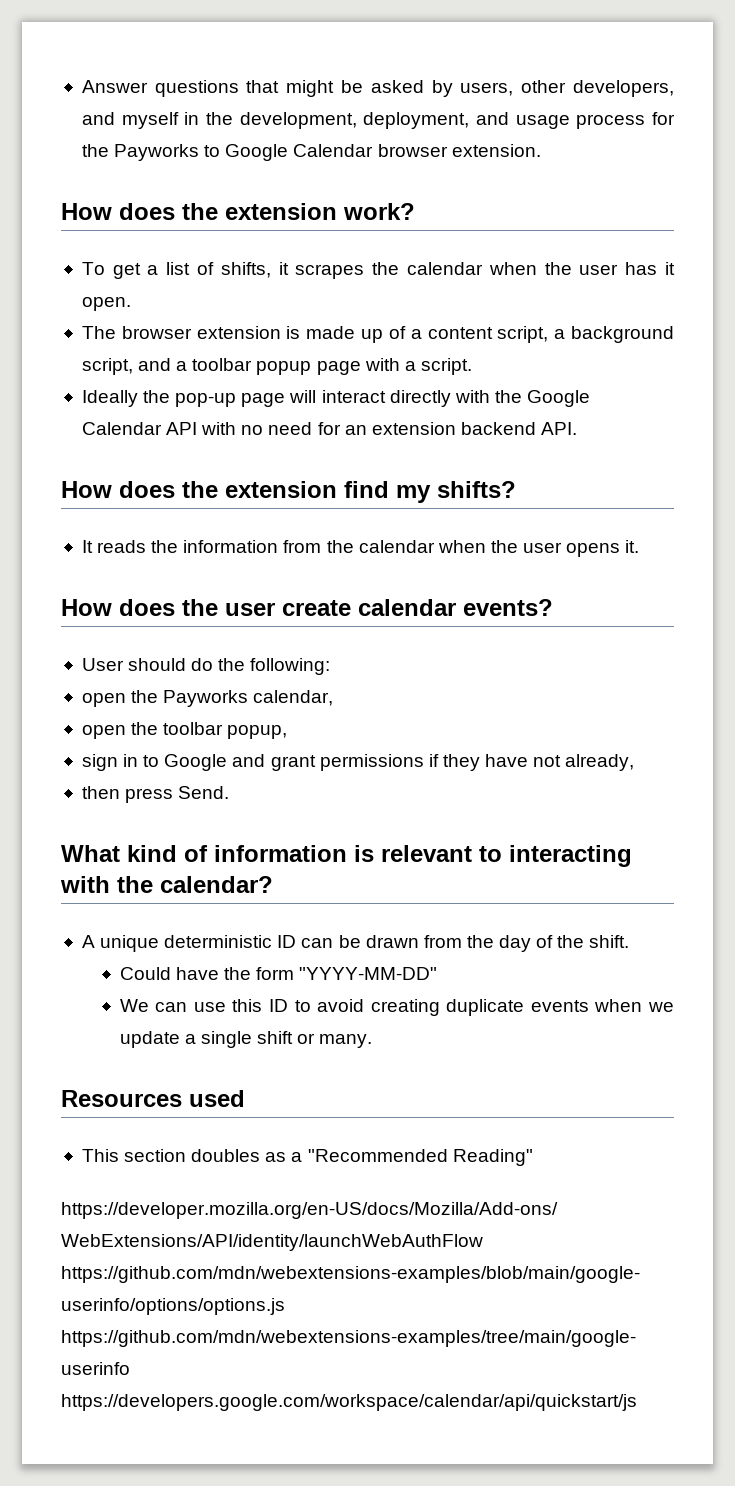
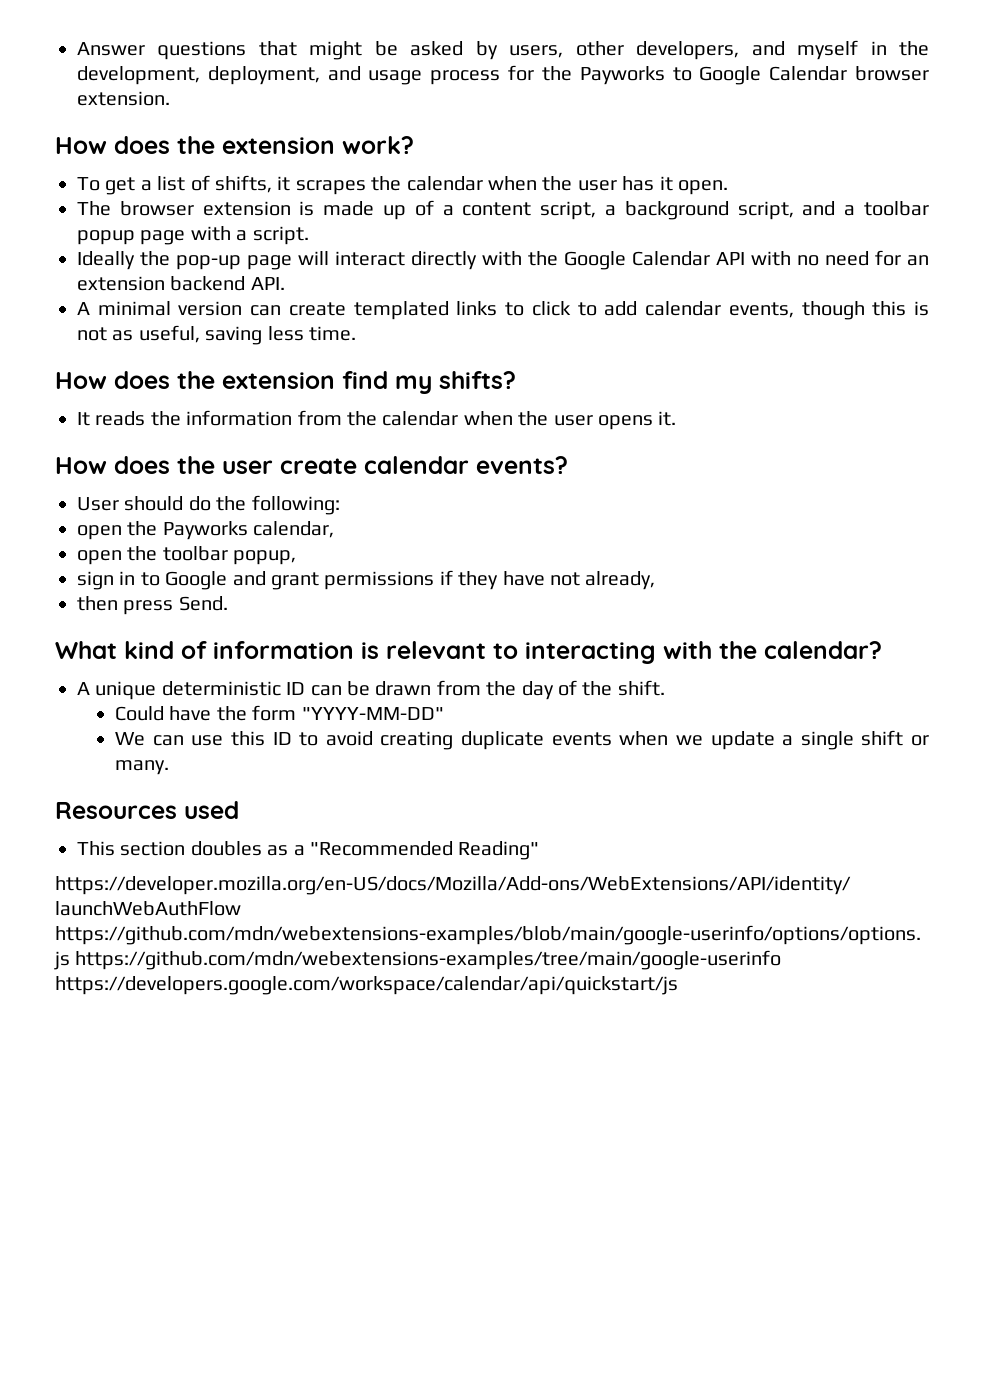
(578, 428) none -> [77,301,930,320] [77,325,356,345] // A minimal version can create templated links to click to add calendar events, though this is not as useful, saving less time.

